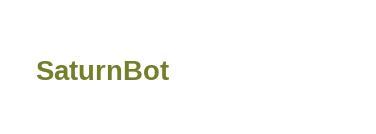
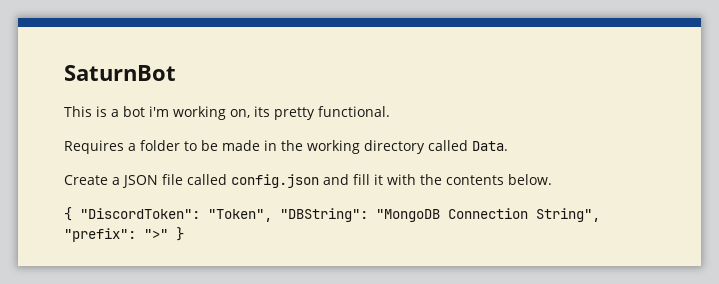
(169, 70) none -> [64,106,390,120] [64,140,508,154] [64,174,552,188] [64,207,600,222] [64,227,184,242] // This is a bot i'm working on, its pretty functional. // Requires a folder to be made in the working directory called Data. // Create a JSON file called config.json and fill it with the contents below. // { "DiscordToken": "Token", "DBString": "MongoDB Connection String", "prefix": ">" }

